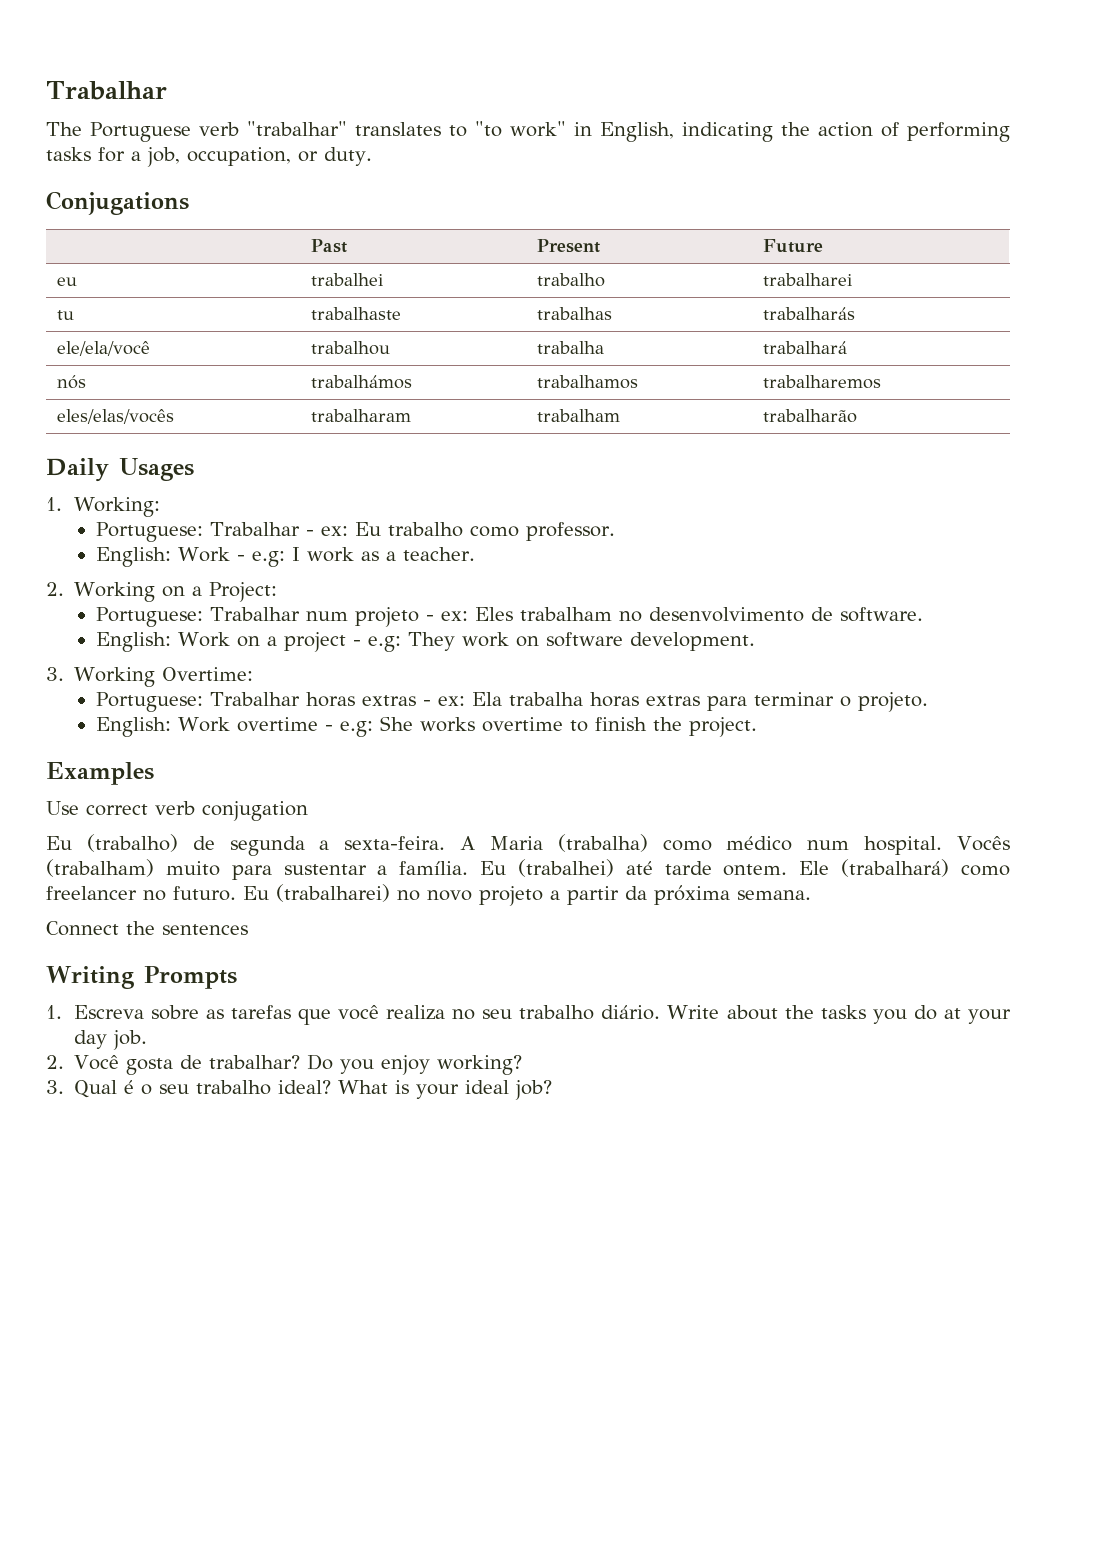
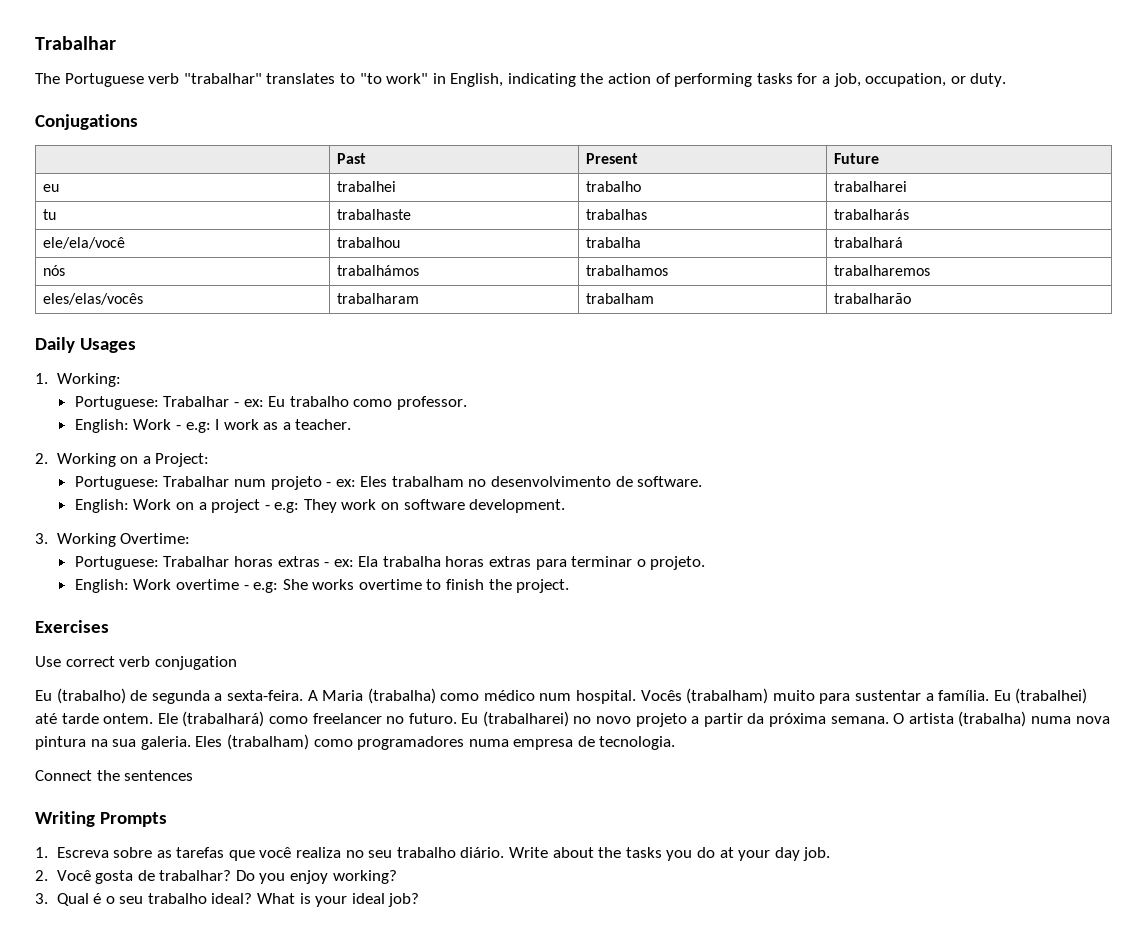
[46,762,154,785] Examples -> [35,620,109,633] Exercises
(811, 895) none -> [893,711,1110,727] [35,734,676,750] O artista (trabalha) numa nova pintura na sua galeria. Eles (trabalham) como programadores numa empresa de tecnologia.

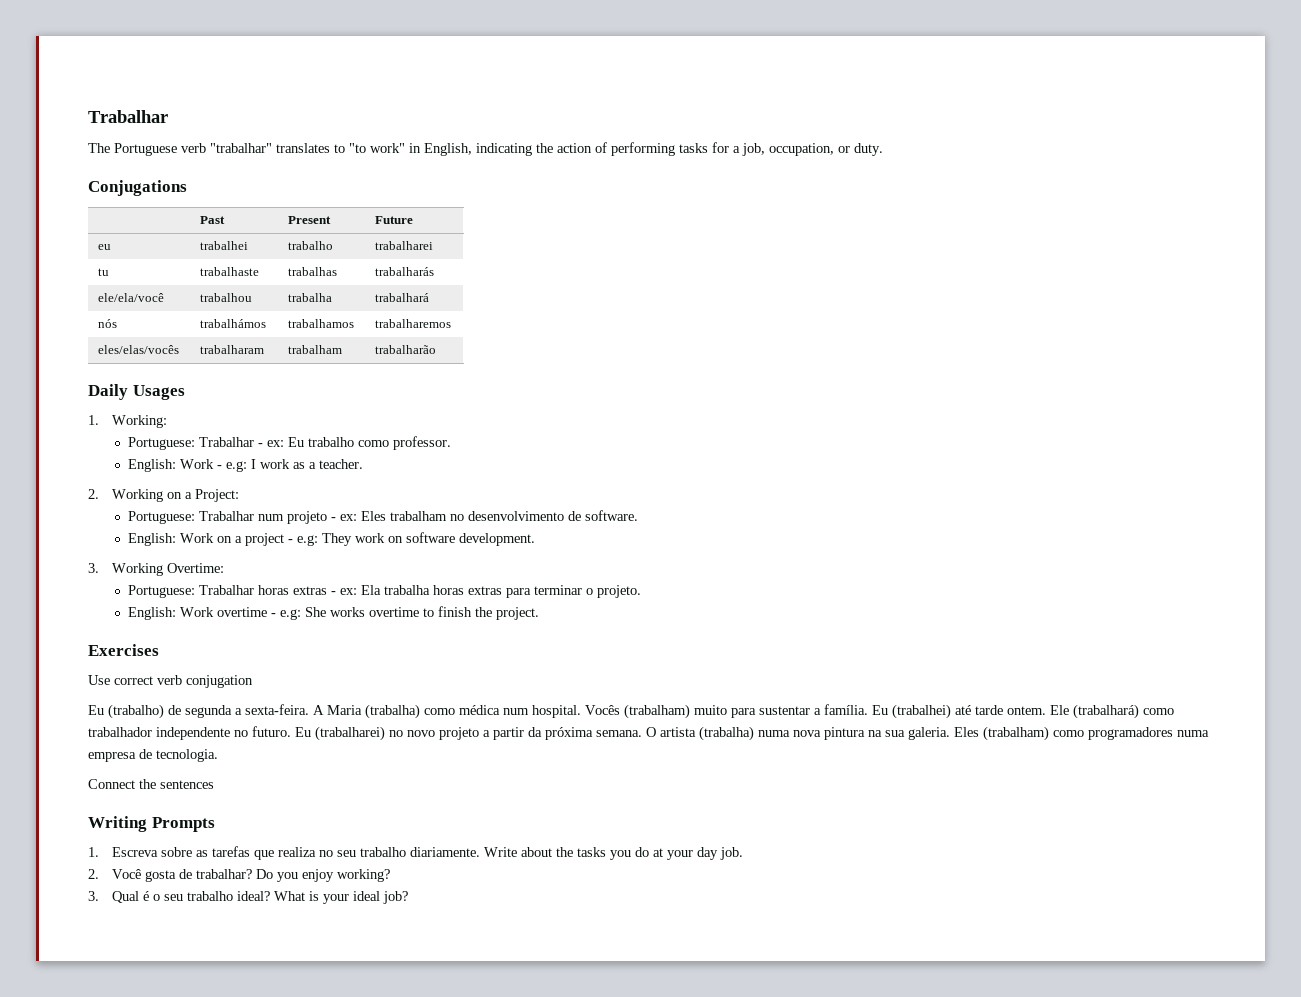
[483,690,535,701] médico -> [459,705,500,715] médica
[312,713,382,724] freelancer -> [88,727,230,740] trabalhador independente
[259,847,292,858] você -> (275, 855) none
[460,847,505,858] diário. -> [410,847,481,857] diariamente.

